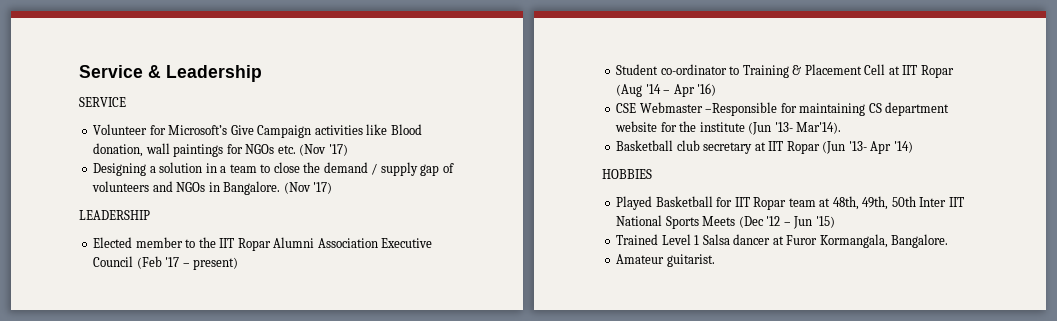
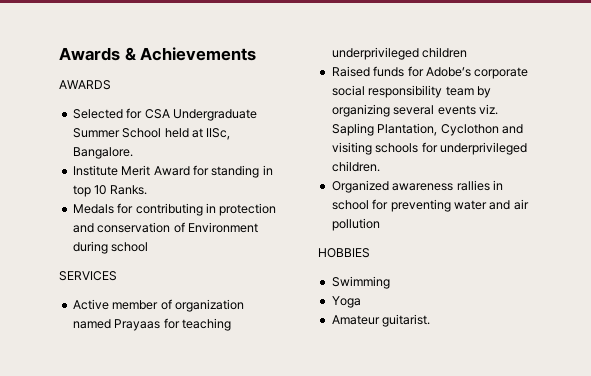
[79,65,262,82] [79,97,126,107] [93,124,422,138] [93,143,348,157] [93,162,454,176] [92,181,333,195] [79,210,150,220] [93,237,433,251] [93,256,239,270] [616,64,954,78] [616,83,717,97] [616,102,950,116] [615,121,842,135] [616,140,913,154] [602,169,652,179] [616,196,964,210] [616,215,835,229] [616,234,949,248] Service & Leadership // SERVICE // Volunteer for Microsoft’s Give Campaign activities like Blood donation, wall paintings for NGOs etc. (Nov '17) // Designing a solution in a team to close the demand / supply gap of volunteers and NGOs in Bangalore. (Nov '17) // LEADERSHIP // Elected member to the IIT Ropar Alumni Association Executive Council (Feb '17 – present) // Student co-ordinator to Training & Placement Cell at IIT Ropar (Aug '14 – Apr '16) // CSE Webmaster –Responsible for maintaining CS department website for the institute (Jun '13- Mar'14). // Basketball club secretary at IIT Ropar (Jun '13- Apr '14) // HOBBIES // Played Basketball for IIT Ropar team at 48th, 49th, 50th Inter IIT National Sports Meets (Dec '12 – Jun '15) // Trained Level 1 Salsa dancer at Furor Kormangala, Bangalore. -> [59,47,257,61] [59,80,111,90] [72,108,257,121] [72,128,231,140] [72,147,133,159] [72,165,273,178] [72,185,147,197] [72,203,277,216] [72,222,258,233] [72,241,149,254] [59,271,117,281] [72,299,244,312] [72,318,231,331] [331,47,468,60] [331,66,529,79] [331,85,491,98] [331,104,498,117] [331,123,523,136] [331,142,527,155] [331,161,380,172] [331,180,503,193] [331,199,529,212] [331,218,380,231] [318,248,370,258] [331,276,390,289] [331,296,361,308] Awards & Achievements // AWARDS // Selected for CSA Undergraduate Summer School held at IISc, Bangalore. // Institute Merit Award for standing in top 10 Ranks. // Medals for contributing in protection and conservation of Environment during school // SERVICES // Active member of organization named Prayaas for teaching underprivileged children // Raised funds for Adobe’s corporate social responsibility team by organizing several events viz. Sapling Plantation, Cyclothon and visiting schools for underprivileged children. // Organized awareness rallies in school for preventing water and air pollution // HOBBIES // Swimming // Yoga

